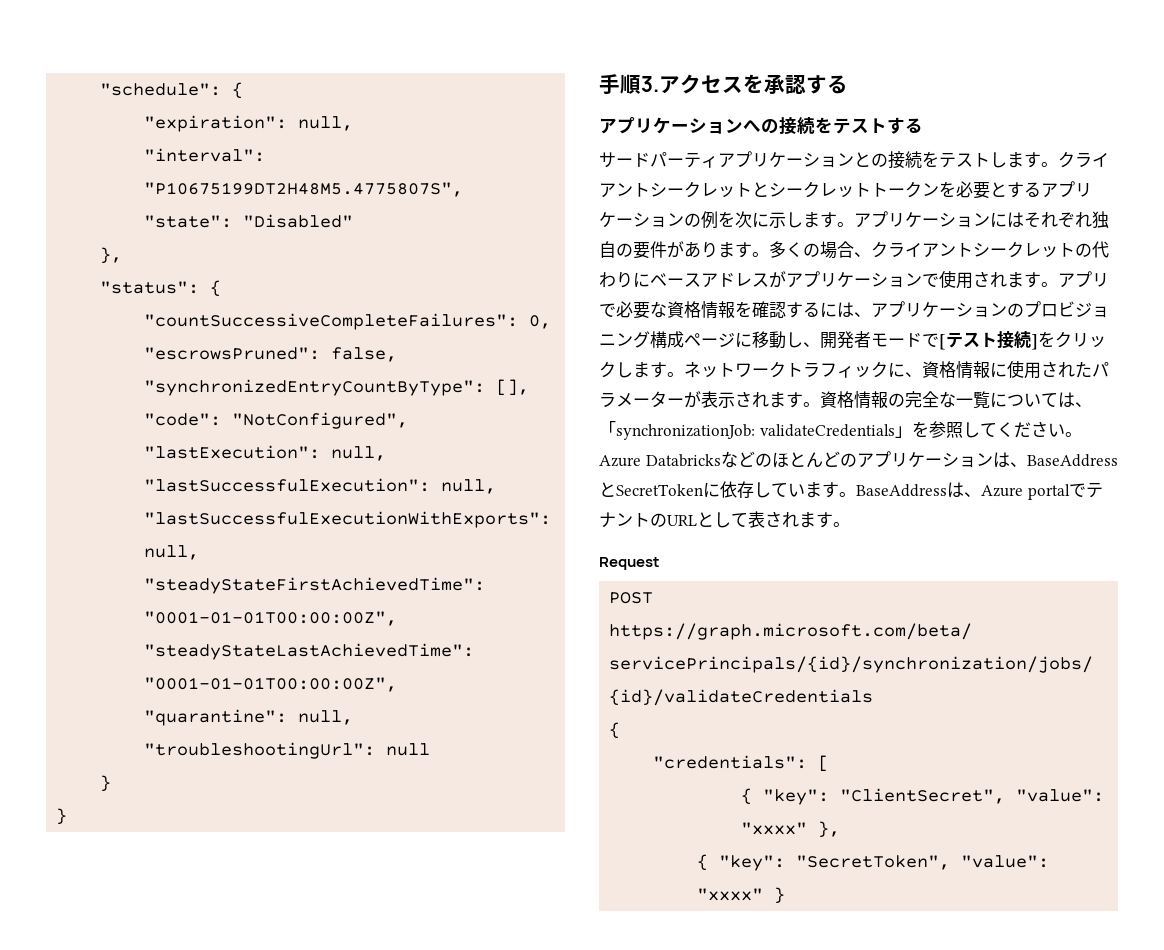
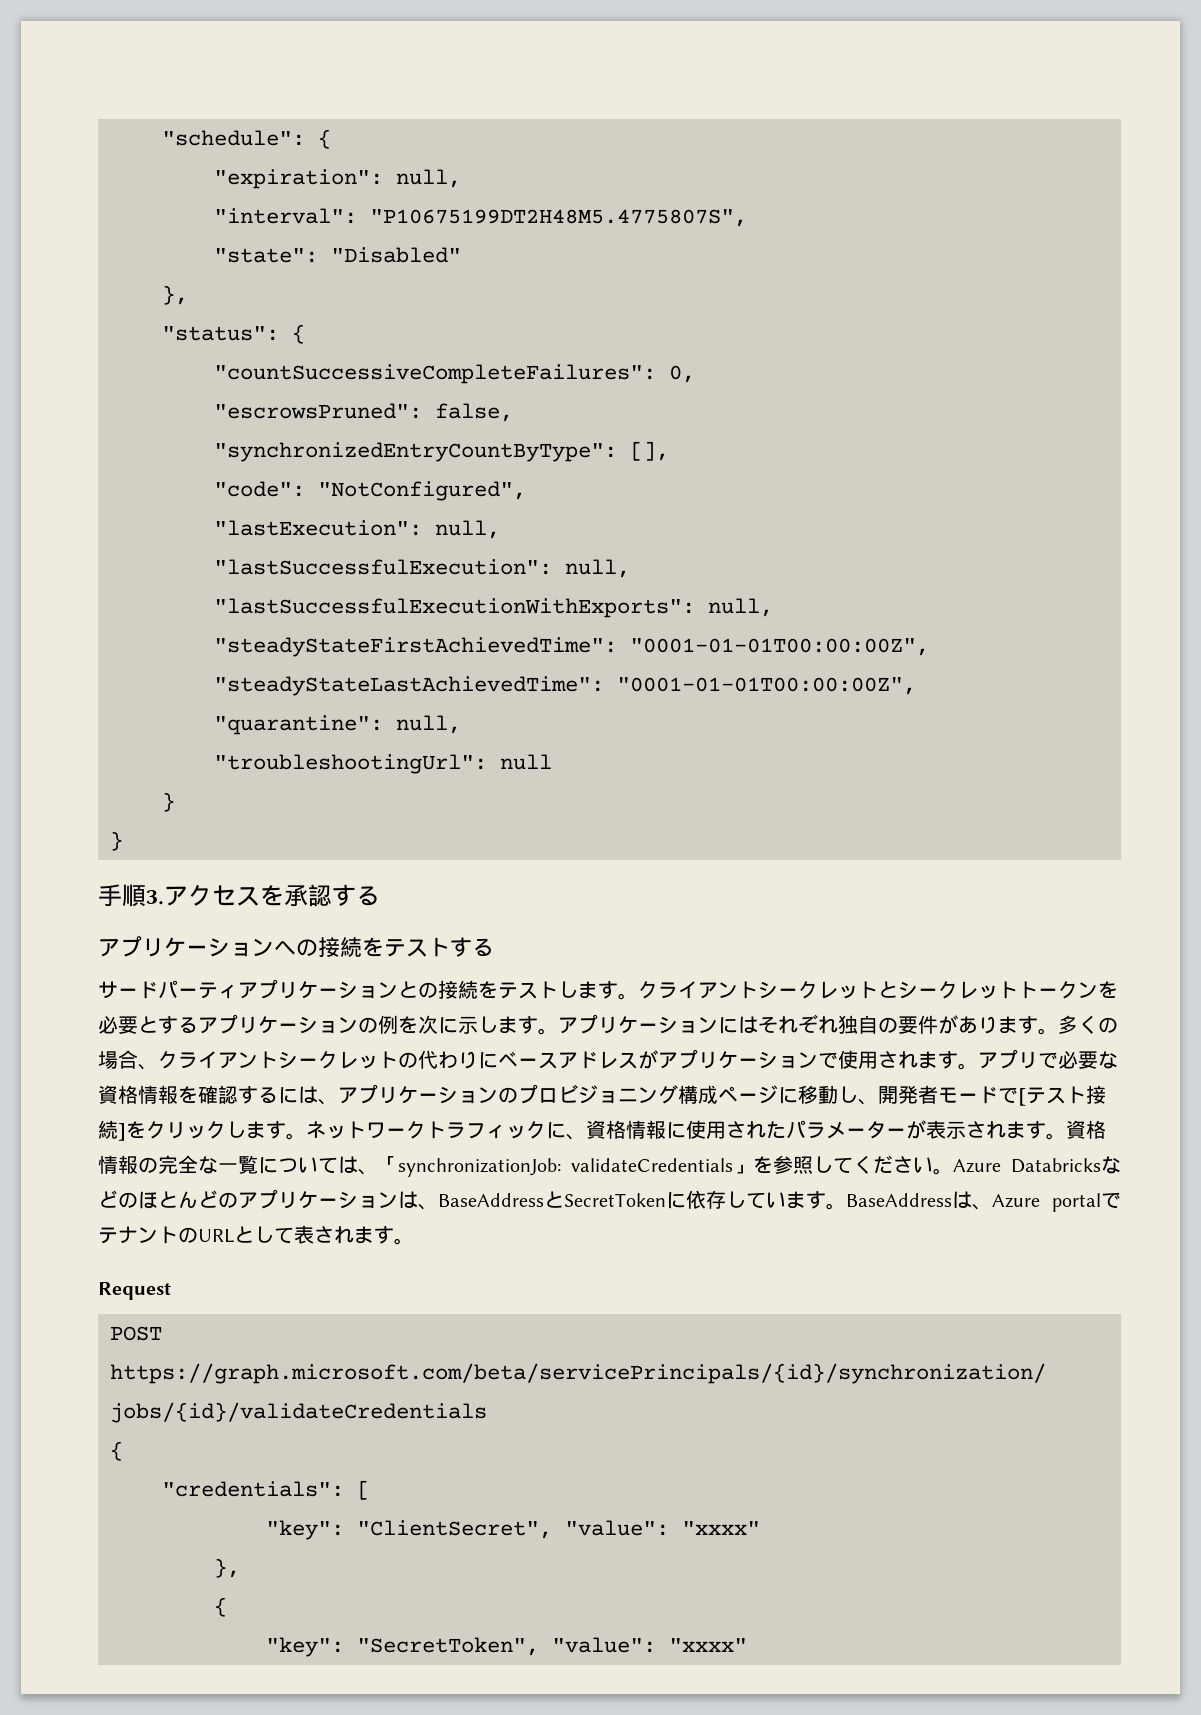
[741,788,753,805] { -> (370, 1490) none
(808, 828) none -> (760, 1528) //
(709, 862) none -> (227, 1607) //
[774,887,786,904] } -> (747, 1645) none

